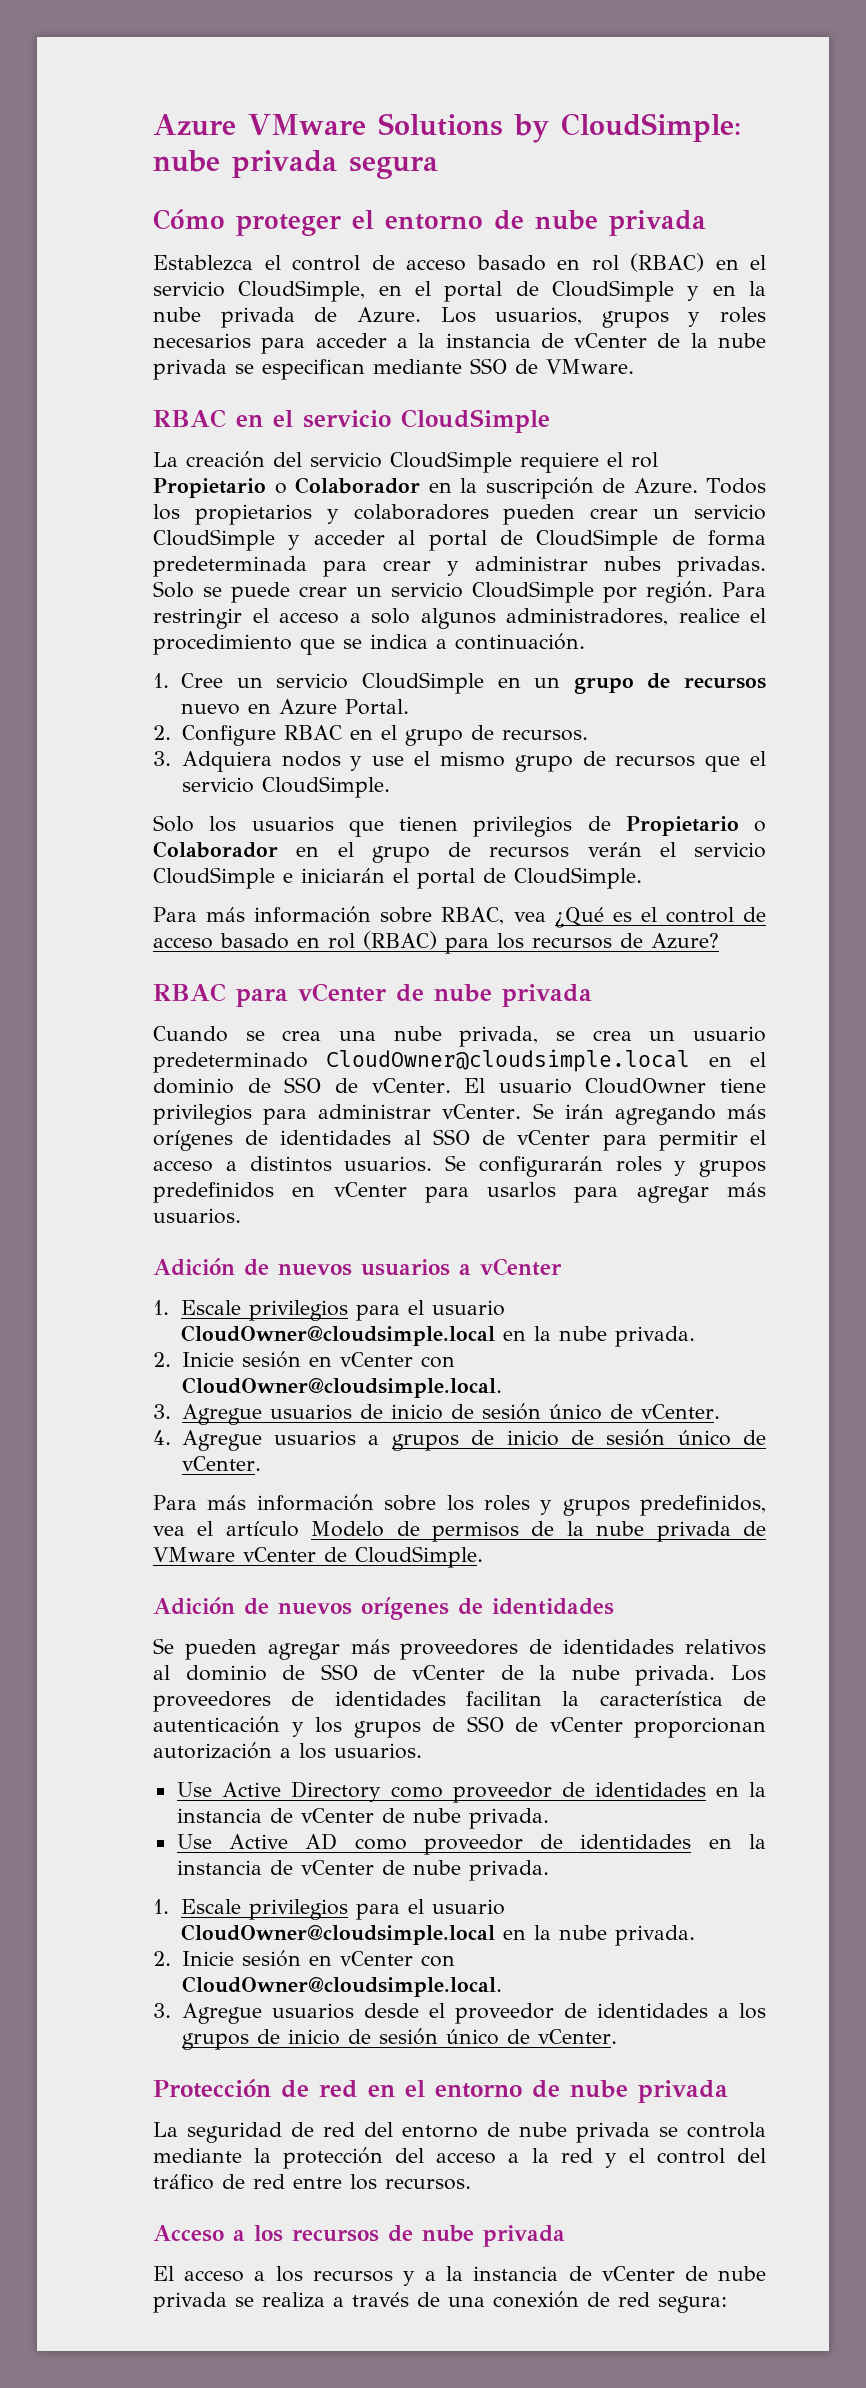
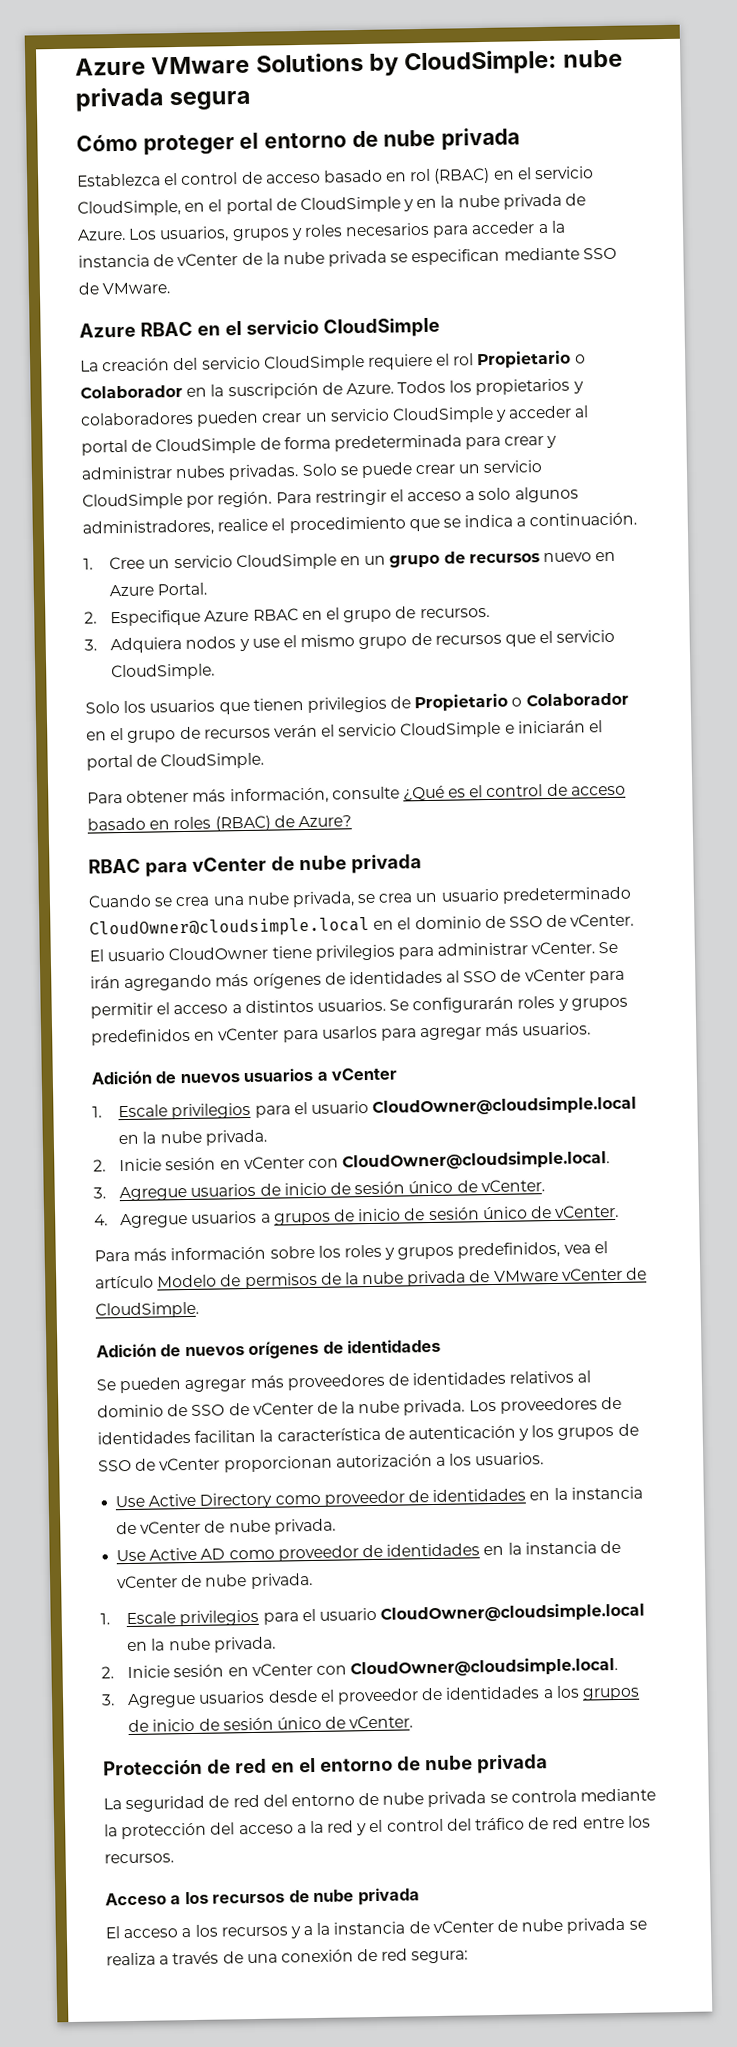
(634, 366) none -> [79,322,136,338] Azure
[181,725,276,746] Configure -> [110,609,250,627] Especifique Azure
[206,906,546,925] más información sobre RBAC, vea -> [126,786,400,805] obtener más información, consulte
[328,931,612,954] rol (RBAC) para los recursos -> [173,815,271,832] roles (RBAC)

